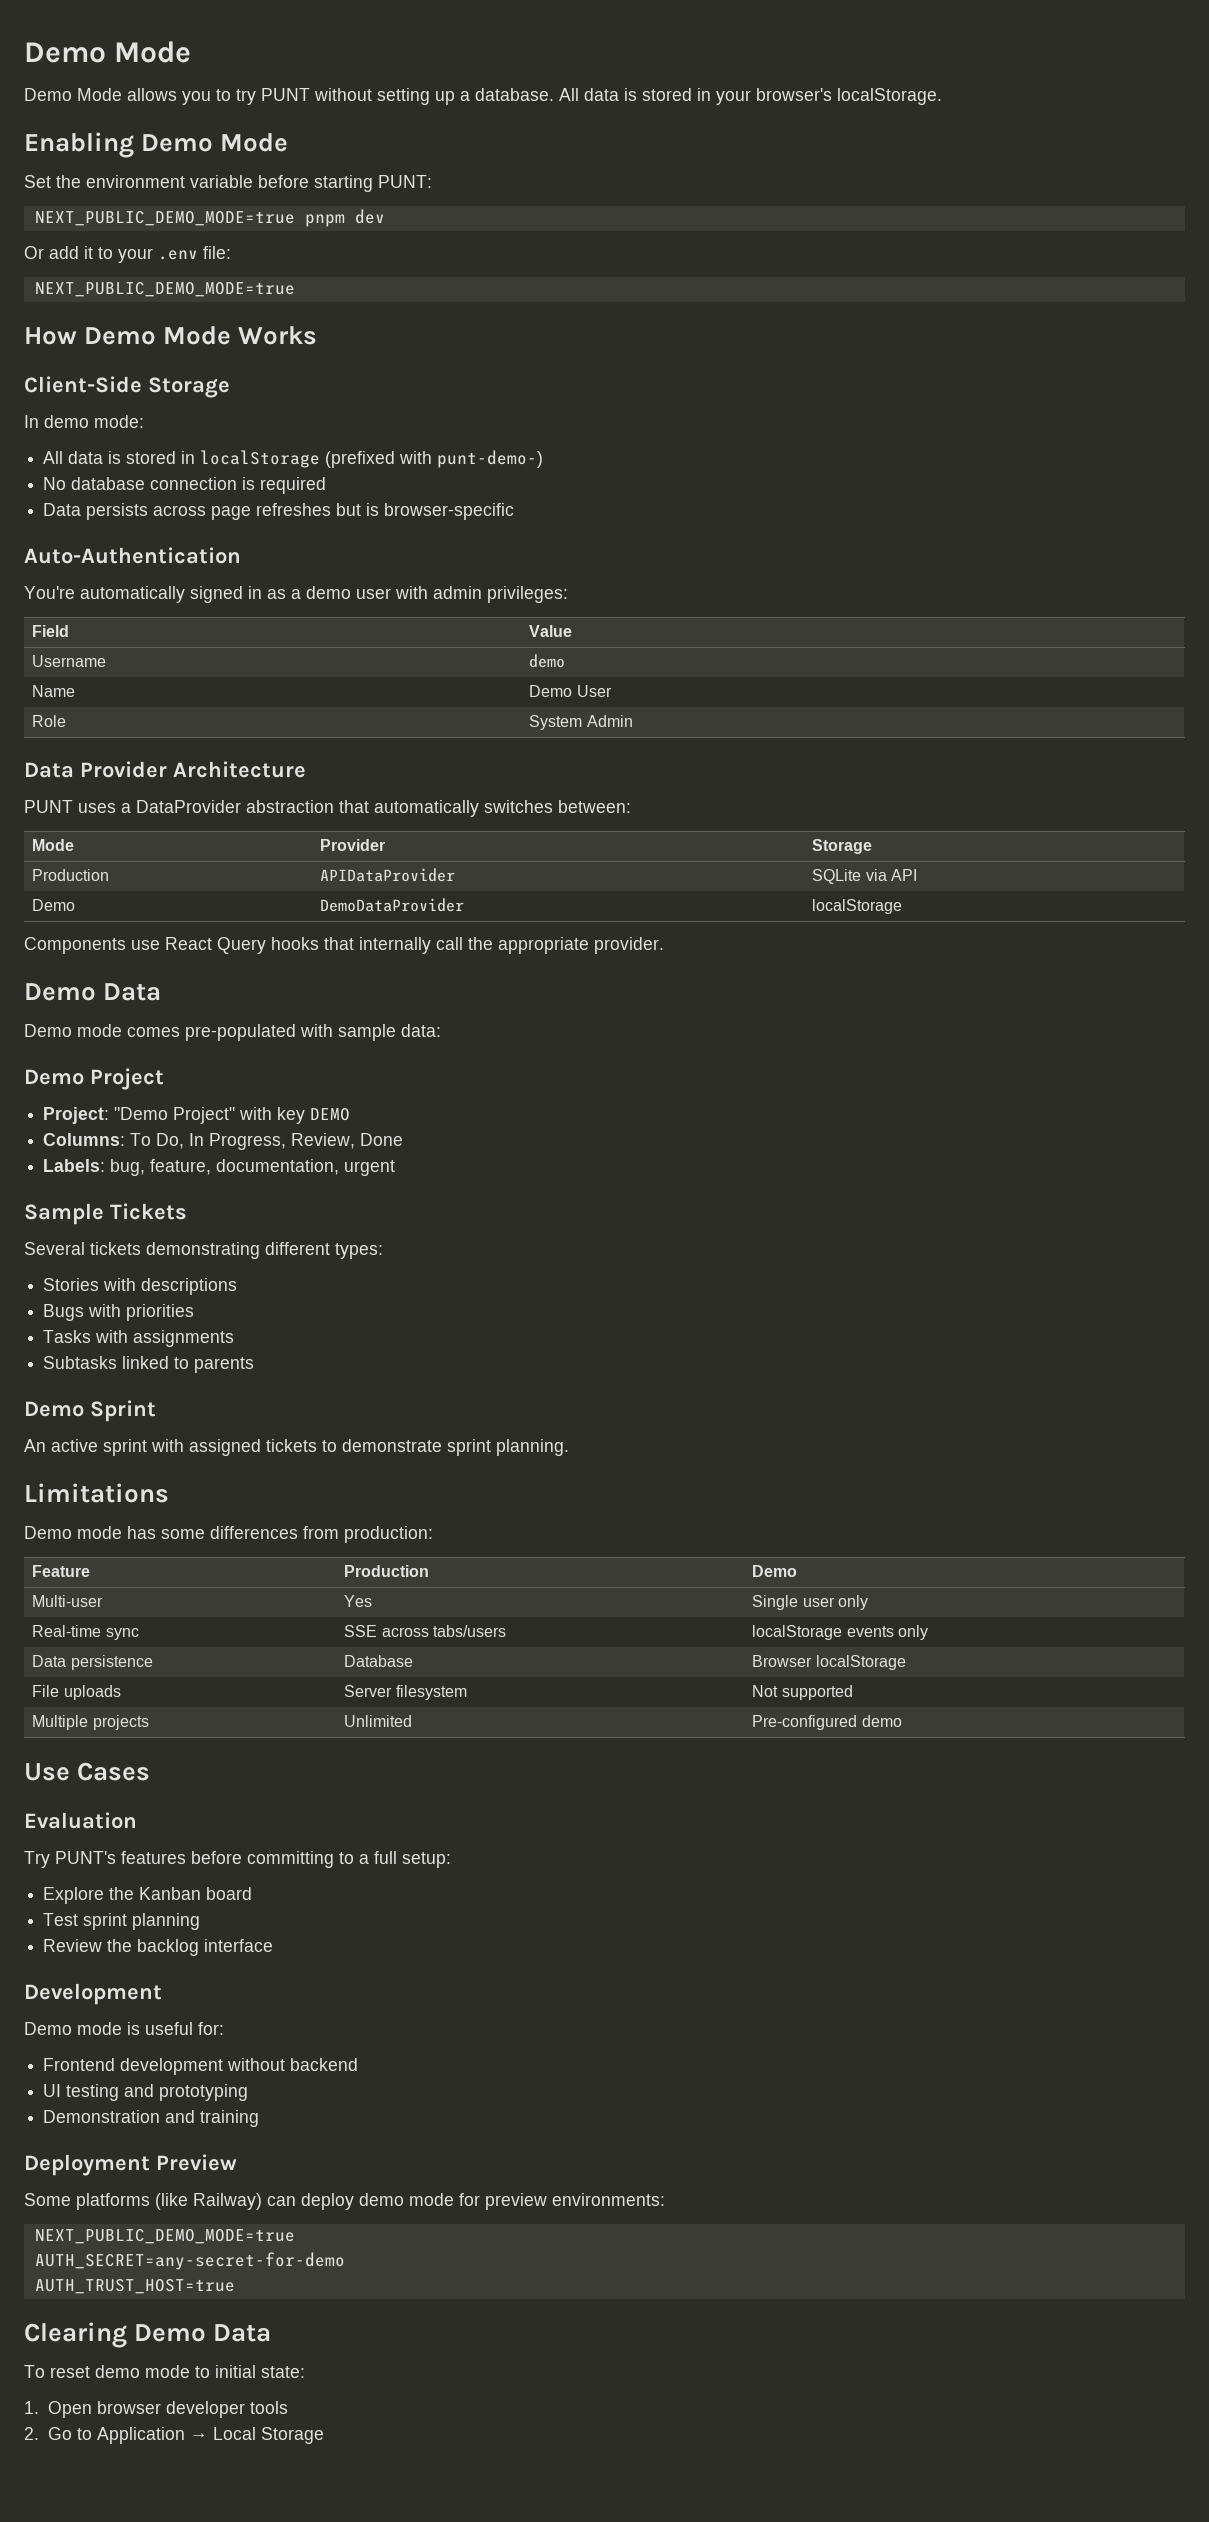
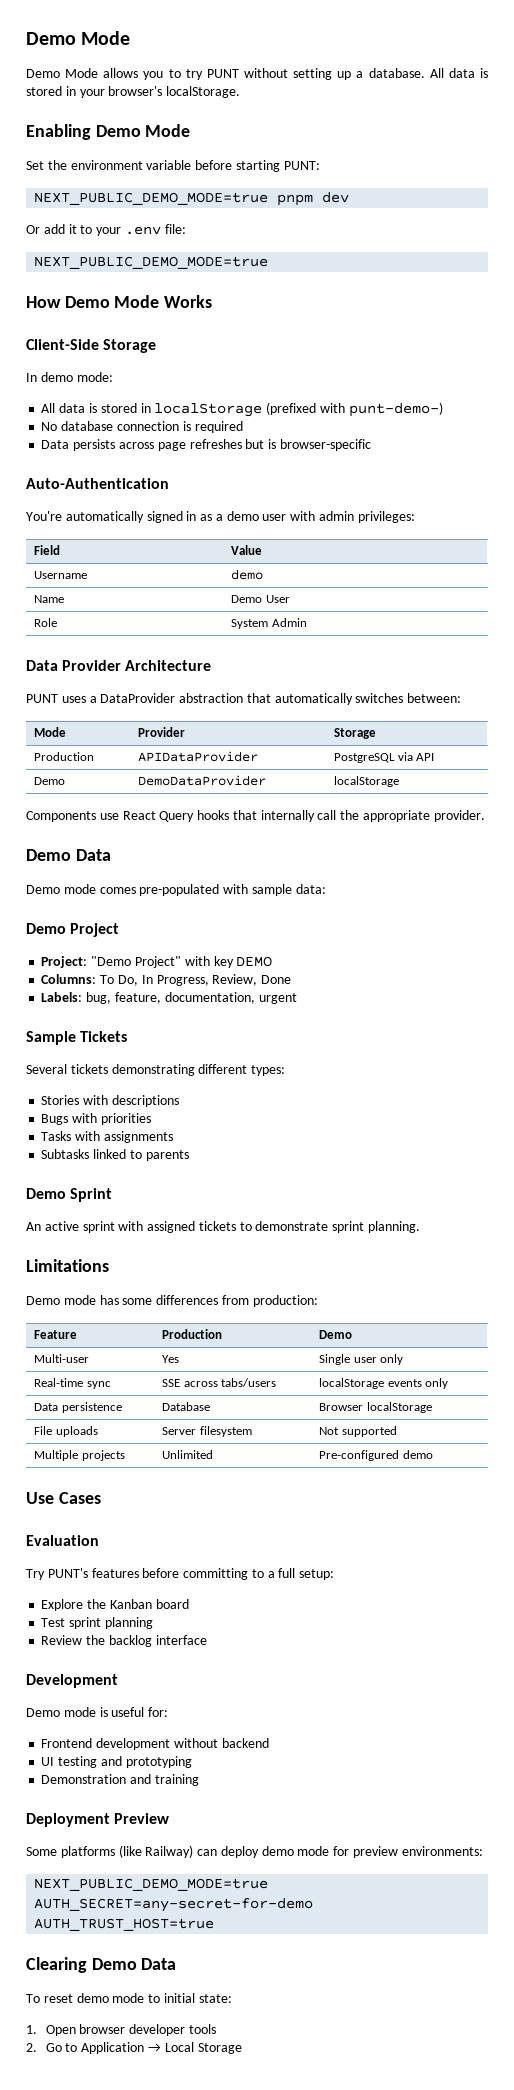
[812,869,862,884] SQLite -> [334,753,396,763] PostgreSQL

